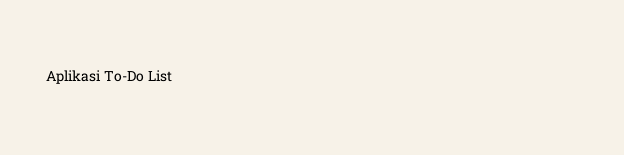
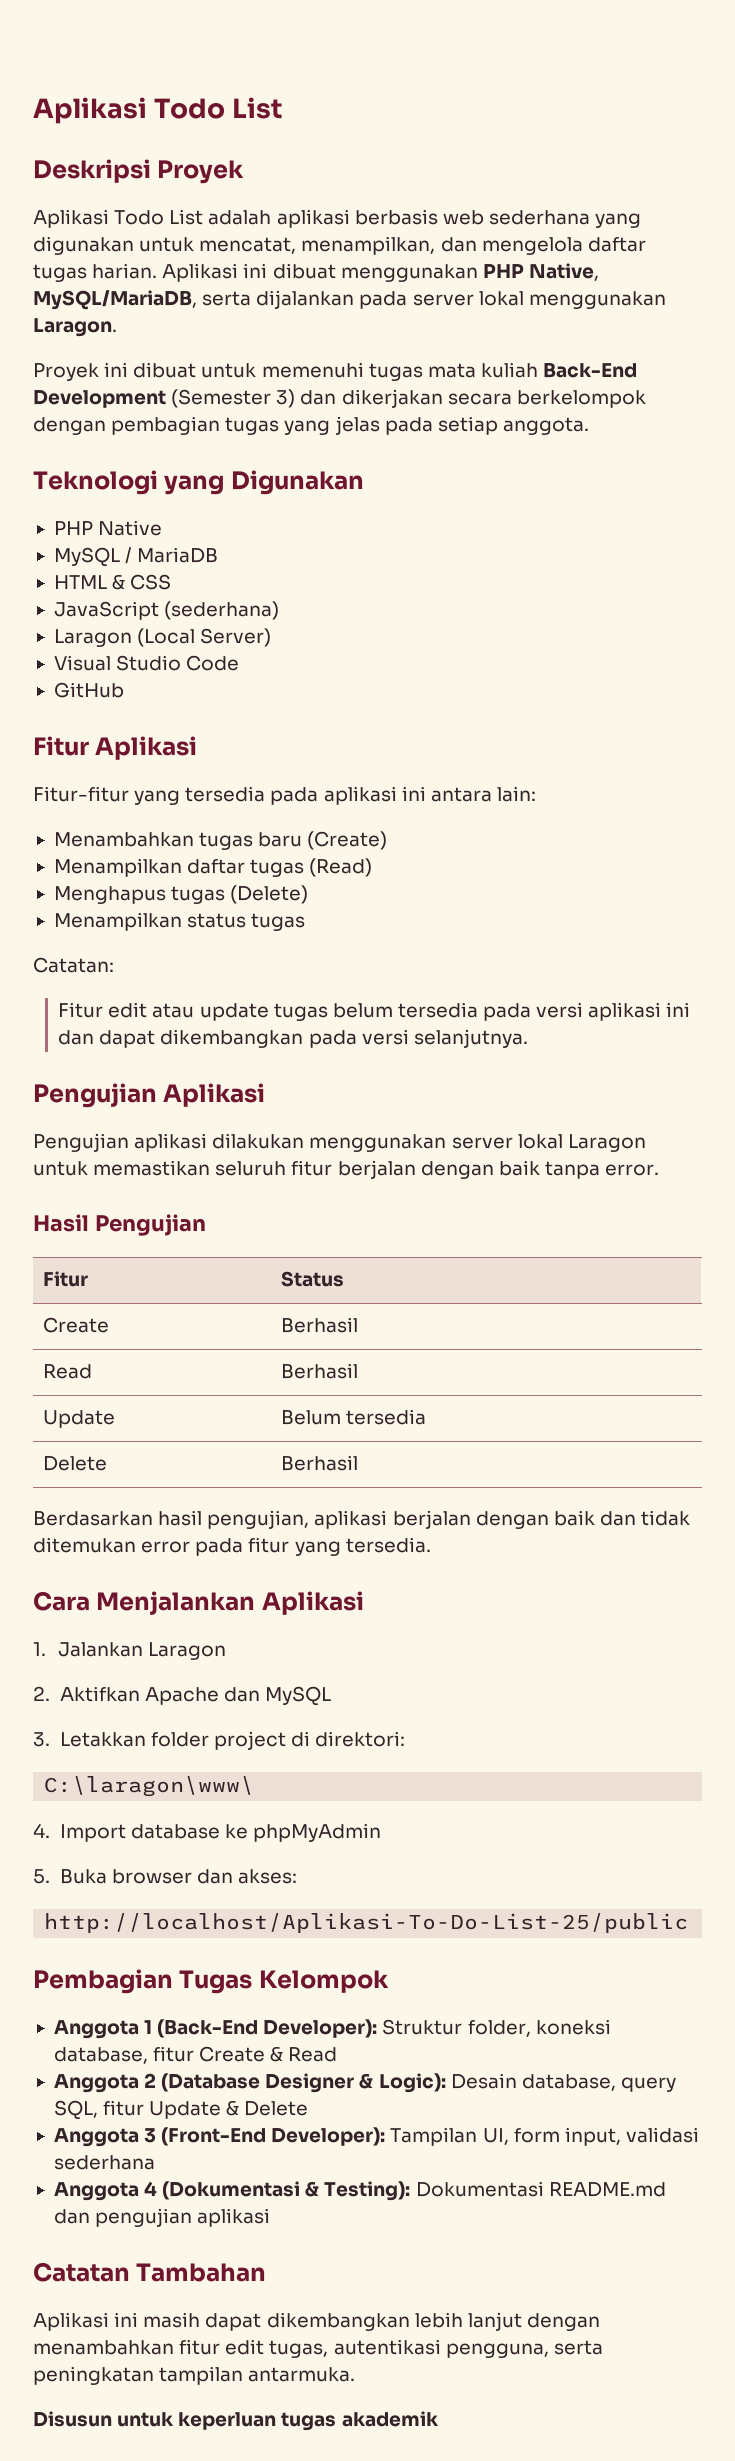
[46,70,172,84] Aplikasi To-Do List -> [33,97,284,124] [33,159,245,184] [33,209,642,228] [33,236,646,255] [33,263,599,282] [33,290,666,310] [33,318,117,337] [33,362,638,381] [33,389,646,408] [33,416,589,435] [33,470,364,495] [53,520,163,536] [53,547,219,567] [53,574,172,590] [53,601,280,620] [53,628,272,647] [53,655,240,671] [53,682,124,698] [33,736,198,760] [33,786,536,805] [53,831,388,850] [53,858,373,877] [53,885,309,904] [53,912,306,931] [33,957,114,973] [58,1002,691,1021] [58,1029,528,1048] [33,1083,266,1108] [33,1133,646,1152] [33,1160,660,1179] [33,1214,206,1236] [43,1271,89,1287] [281,1271,345,1287] [43,1317,110,1333] [281,1317,359,1333] [43,1364,93,1379] [281,1363,359,1379] [43,1410,116,1428] [281,1409,427,1425] [43,1456,108,1471] [281,1455,359,1471] [33,1510,691,1529] [33,1537,431,1556] [33,1591,364,1615] [33,1642,227,1660] [33,1686,331,1706] [33,1731,406,1750] [44,1776,255,1797] [33,1823,381,1842] [33,1869,297,1884] [44,1913,689,1933] [33,1969,389,1994] [53,2019,611,2039] [53,2046,338,2064] [53,2073,676,2093] [53,2100,309,2120] [53,2127,699,2147] [53,2155,155,2170] [53,2181,666,2201] [53,2208,271,2227] [33,2262,267,2282] [33,2312,600,2331] [33,2339,603,2358] [33,2366,356,2385] [33,2411,439,2431] Aplikasi Todo List // Deskripsi Proyek // Aplikasi Todo List adalah aplikasi berbasis web sederhana yang digunakan untuk mencatat, menampilkan, dan mengelola daftar tugas harian. Aplikasi ini dibuat menggunakan PHP Native, MySQL/MariaDB, serta dijalankan pada server lokal menggunakan Laragon. // Proyek ini dibuat untuk memenuhi tugas mata kuliah Back-End Development (Semester 3) dan dikerjakan secara berkelompok dengan pembagian tugas yang jelas pada setiap anggota. // Teknologi yang Digunakan // PHP Native // MySQL / MariaDB // HTML & CSS // JavaScript (sederhana) // Laragon (Local Server) // Visual Studio Code // GitHub // Fitur Aplikasi // Fitur-fitur yang tersedia pada aplikasi ini antara lain: // Menambahkan tugas baru (Create) // Menampilkan daftar tugas (Read) // Menghapus tugas (Delete) // Menampilkan status tugas // Catatan: // Fitur edit atau update tugas belum tersedia pada versi aplikasi ini dan dapat dikembangkan pada versi selanjutnya. // Pengujian Aplikasi // Pengujian aplikasi dilakukan menggunakan server lokal Laragon untuk memastikan seluruh fitur berjalan dengan baik tanpa error. // Hasil Pengujian // Fitur | Status // Create | Berhasil // Read | Berhasil // Update | Belum tersedia // Delete | Berhasil // Berdasarkan hasil pengujian, aplikasi berjalan dengan baik dan tidak ditemukan error pada fitur yang tersedia. // Cara Menjalankan Aplikasi // 1. Jalankan Laragon // 2. Aktifkan Apache dan MySQL // 3. Letakkan folder project di direktori: // C:\laragon\www\ // 4. Import database ke phpMyAdmin // 5. Buka browser dan akses: // http://localhost/Aplikasi-To-Do-List-25/public // Pembagian Tugas Kelompok // Anggota 1 (Back-End Developer): Struktur folder, koneksi database, fitur Create & Read // Anggota 2 (Database Designer & Logic): Desain database, query SQL, fitur Update & Delete // Anggota 3 (Front-End Developer): Tampilan UI, form input, validasi sederhana // Anggota 4 (Dokumentasi & Testing): Dokumentasi README.md dan pengujian aplikasi // Catatan Tambahan // Aplikasi ini masih dapat dikembangkan lebih lanjut dengan menambahkan fitur edit tugas, autentikasi pengguna, serta peningkatan tampilan antarmuka. // Disusun untuk keperluan tugas akademik

